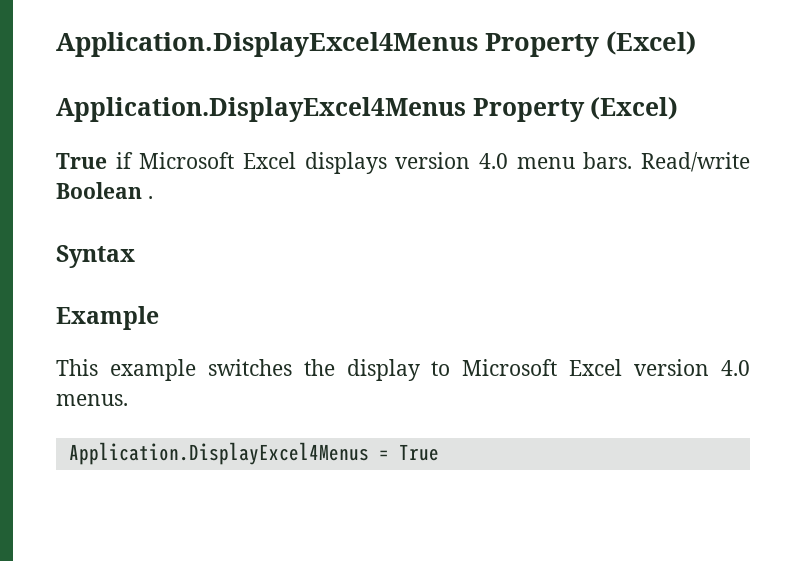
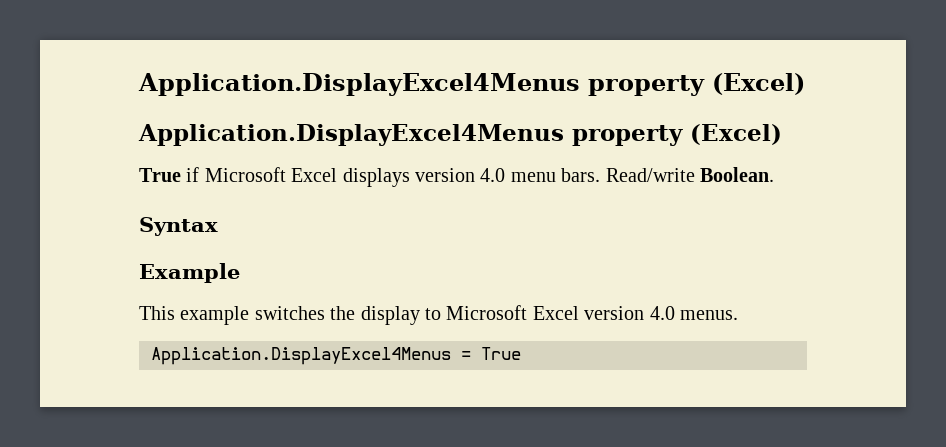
[56,32,599,57] Application.DisplayExcel4Menus Property -> [138,73,705,96] Application.DisplayExcel4Menus property
[472,98,585,122] Property -> [572,125,683,146] property
[56,182,153,199] Boolean . -> [699,167,774,182] Boolean.

